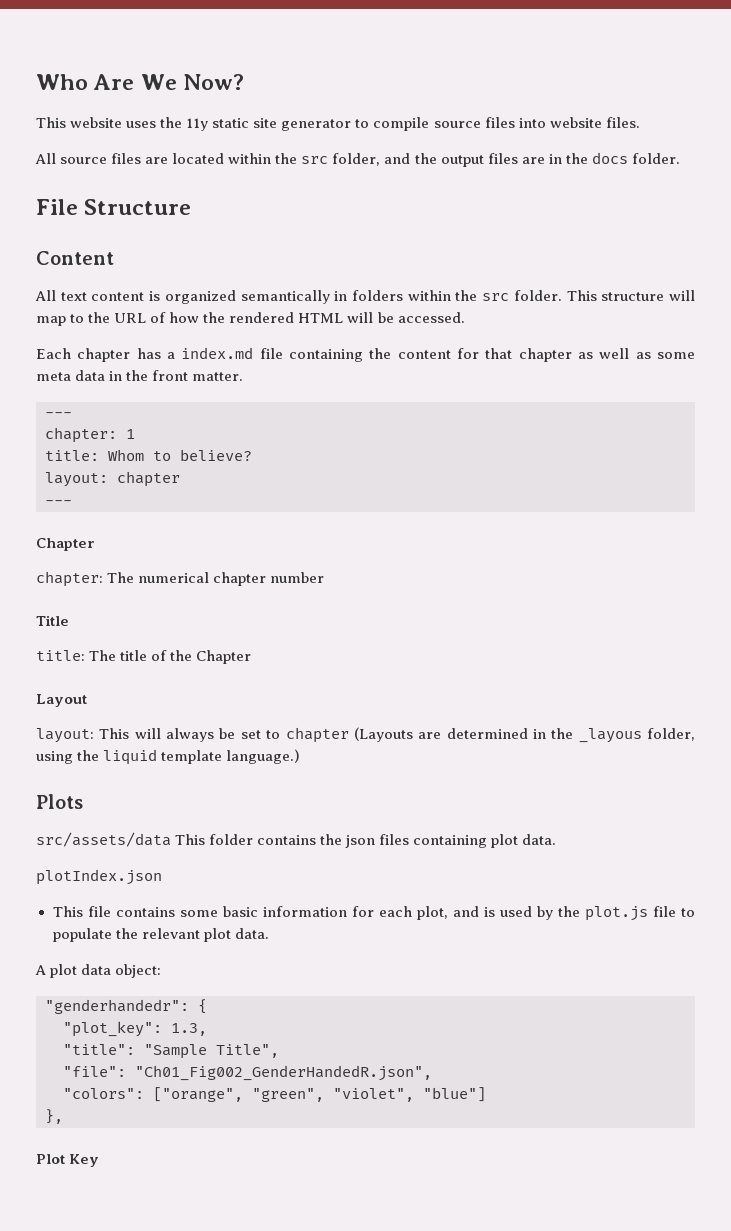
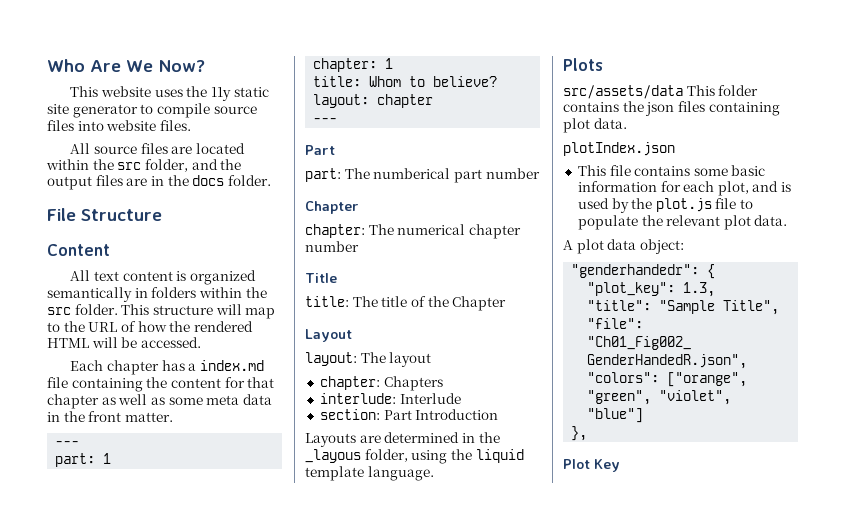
(72, 414) none -> [55,453,112,467] // part: 1
(72, 502) none -> [305,145,335,155] [305,168,540,183] // Part // part: The numberical part number
[99,727,413,743] This will always be set to chapter (Layouts -> [360,352,432,367] [319,376,443,391] [319,393,461,404] [319,409,499,420] [305,433,356,447] The layout // chapter: Chapters // interlude: Interlude // section: Part Introduction // Layouts
[226,749,301,764] language.) -> [367,466,434,481] language.

